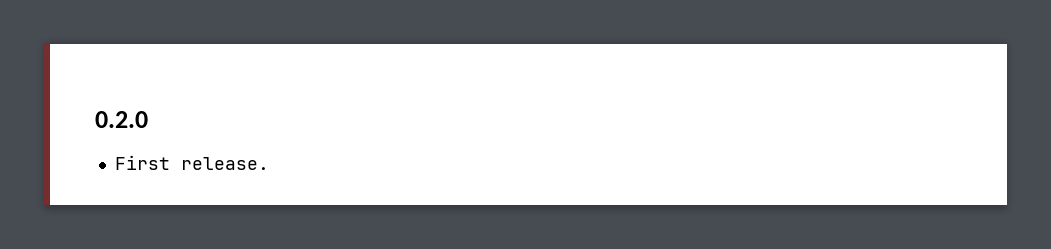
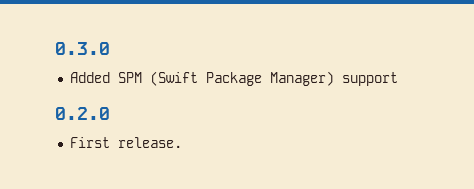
(95, 119) none -> [55,42,110,55] [69,71,398,86] 0.3.0 // Added SPM (Swift Package Manager) support //

